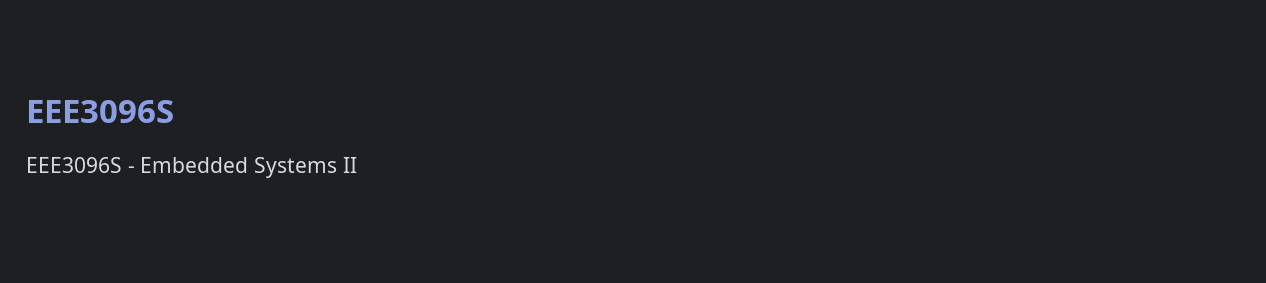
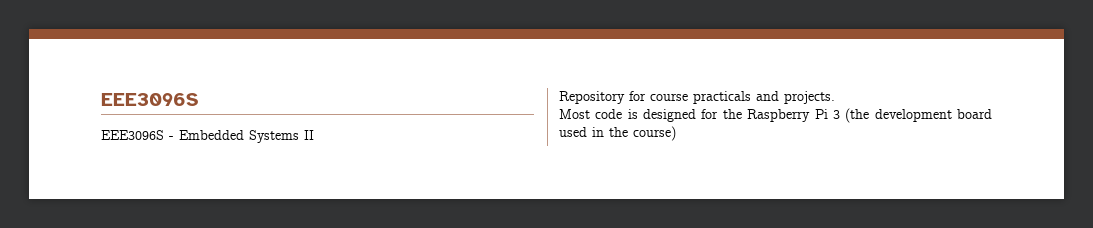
(357, 165) none -> [559,91,835,104] [559,108,992,123] [559,126,676,141] // Repository for course practicals and projects. // Most code is designed for the Raspberry Pi 3 (the development board used in the course)

